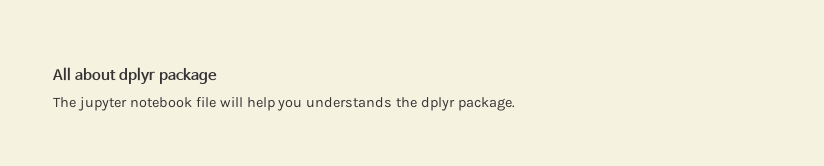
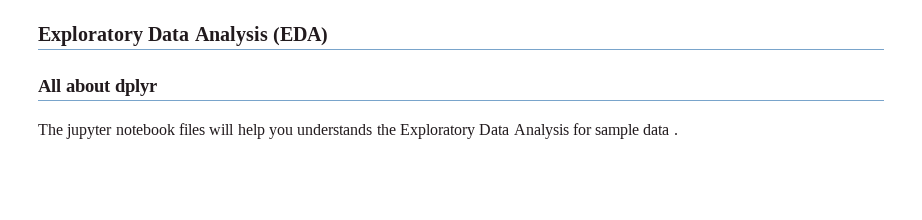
(52, 74) none -> [38,26,329,46] Exploratory Data Analysis (EDA) //
[159,68,218,84] package -> (157, 87) none
[195,97,216,108] file -> [178,123,205,135] files
[421,97,516,111] dplyr package. -> [399,123,678,139] Exploratory Data Analysis for sample data .

